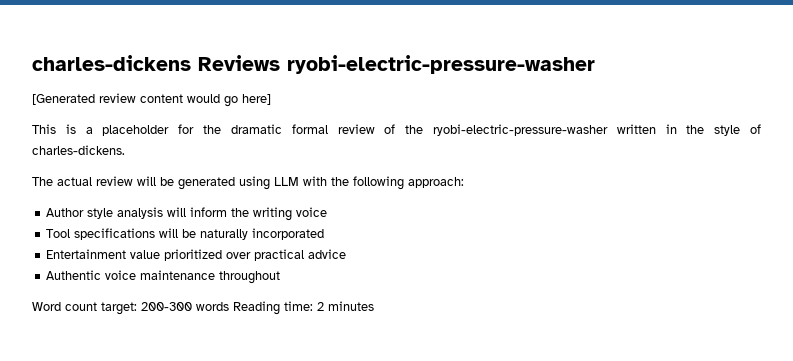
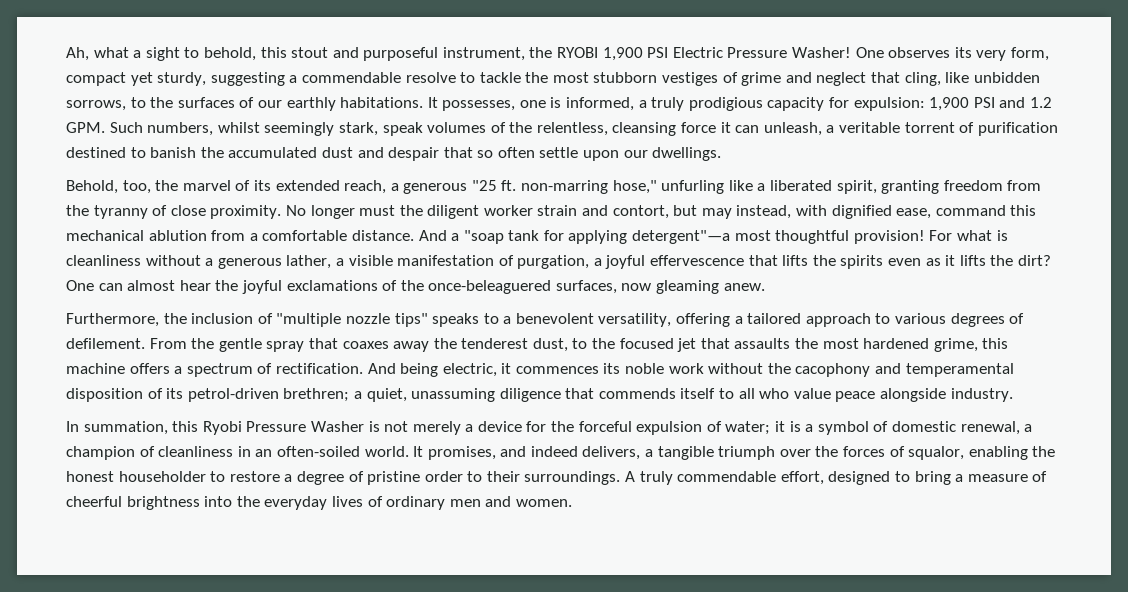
[32,55,595,74] [32,93,271,107] [32,124,761,136] [32,145,125,155] [32,176,464,190] [46,207,328,221] [46,228,325,240] [46,249,347,261] [46,270,281,284] [32,301,374,315] charles-dickens Reviews ryobi-electric-pressure-washer // [Generated review content would go here] // This is a placeholder for the dramatic formal review of the ryobi-electric-pressure-washer written in the style of charles-dickens. // The actual review will be generated using LLM with the following approach: // Author style analysis will inform the writing voice // Tool specifications will be naturally incorporated // Entertainment value prioritized over practical advice // Authentic voice maintenance throughout // Word count target: 200-300 words Reading time: 2 minutes -> [66,47,1049,61] [66,72,1040,86] [66,97,1052,111] [66,122,1058,136] [66,147,722,161] [66,180,1042,194] [66,205,1037,219] [66,230,1008,244] [66,255,1051,269] [66,280,765,294] [66,313,1025,327] [66,338,1009,352] [66,363,1014,377] [66,388,1013,402] [66,421,1033,435] [66,446,1056,460] [66,471,1048,485] [66,496,572,510] Ah, what a sight to behold, this stout and purposeful instrument, the RYOBI 1,900 PSI Electric Pressure Washer! One observes its very form, compact yet sturdy, suggesting a commendable resolve to tackle the most stubborn vestiges of grime and neglect that cling, like unbidden sorrows, to the surfaces of our earthly habitations. It possesses, one is informed, a truly prodigious capacity for expulsion: 1,900 PSI and 1.2 GPM. Such numbers, whilst seemingly stark, speak volumes of the relentless, cleansing force it can unleash, a veritable torrent of purification destined to banish the accumulated dust and despair that so often settle upon our dwellings. // Behold, too, the marvel of its extended reach, a generous "25 ft. non-marring hose," unfurling like a liberated spirit, granting freedom from the tyranny of close proximity. No longer must the diligent worker strain and contort, but may instead, with dignified ease, command this mechanical ablution from a comfortable distance. And a "soap tank for applying detergent"—a most thoughtful provision! For what is cleanliness without a generous lather, a visible manifestation of purgation, a joyful effervescence that lifts the spirits even as it lifts the dirt? One can almost hear the joyful exclamations of the once-beleaguered surfaces, now gleaming anew. // Furthermore, the inclusion of "multiple nozzle tips" speaks to a benevolent versatility, offering a tailored approach to various degrees of defilement. From the gentle spray that coaxes away the tenderest dust, to the focused jet that assaults the most hardened grime, this machine offers a spectrum of rectification. And being electric, it commences its noble work without the cacophony and temperamental disposition of its petrol-driven brethren; a quiet, unassuming diligence that commends itself to all who value peace alongside industry. // In summation, this Ryobi Pressure Washer is not merely a device for the forceful expulsion of water; it is a symbol of domestic renewal, a champion of cleanliness in an often-soiled world. It promises, and indeed delivers, a tangible triumph over the forces of squalor, enabling the honest householder to restore a degree of pristine order to their surroundings. A truly commendable effort, designed to bring a measure of cheerful brightness into the everyday lives of ordinary men and women.

